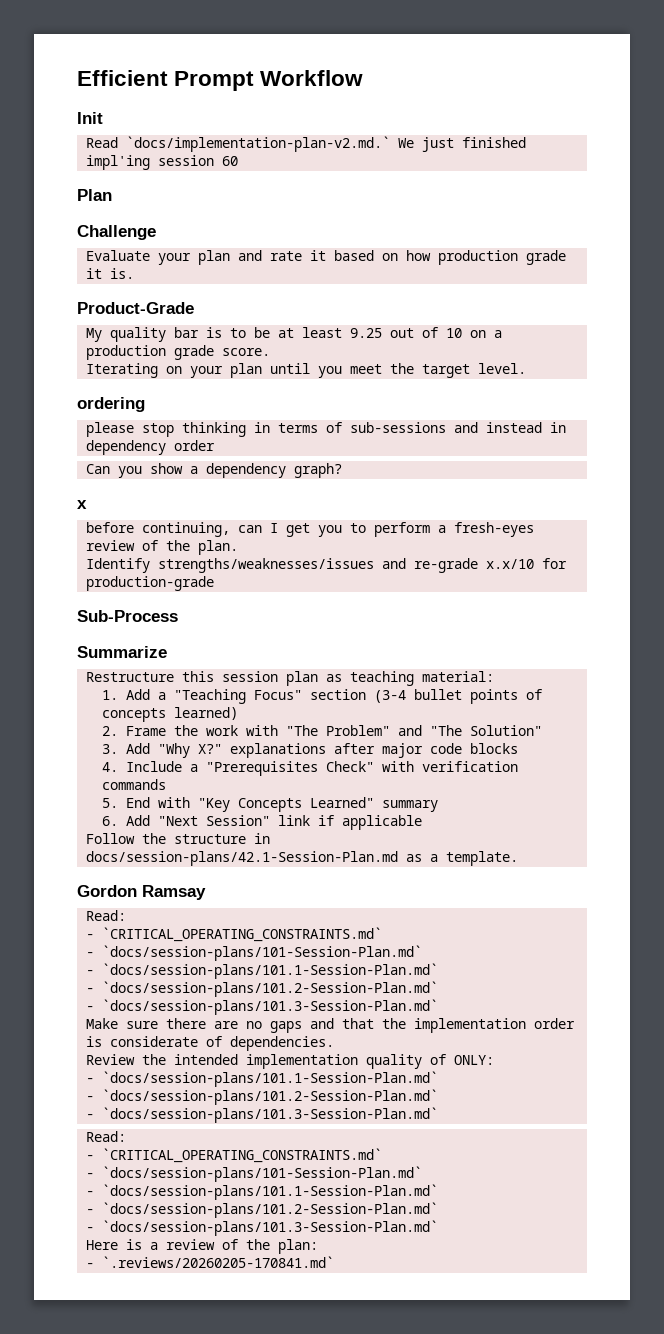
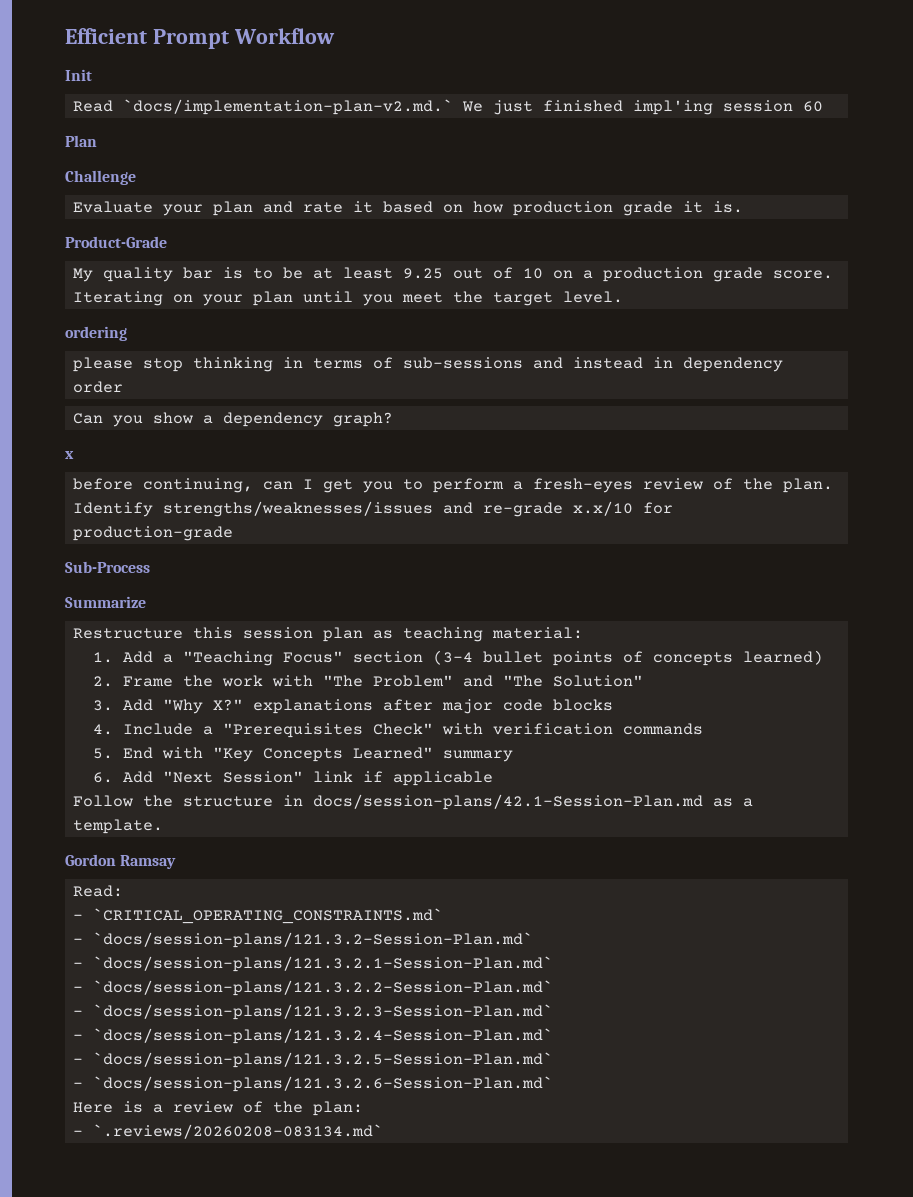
[101,945,422,961] [85,963,438,979] [85,981,438,997] [85,999,438,1015] [85,1018,575,1033] [85,1036,334,1051] [85,1054,494,1069] [85,1071,438,1087] [85,1089,438,1105] [85,1107,438,1123] [85,1131,126,1142] [85,1148,382,1163] [85,1166,422,1182] [85,1184,438,1200] [85,1202,438,1218] [85,1220,438,1236] `docs/session-plans/101-Session-Plan.md` // - `docs/session-plans/101.1-Session-Plan.md` // - `docs/session-plans/101.2-Session-Plan.md` // - `docs/session-plans/101.3-Session-Plan.md` // Make sure there are no gaps and that the implementation order is considerate of dependencies. // Review the intended implementation quality of ONLY: // - `docs/session-plans/101.1-Session-Plan.md` // - `docs/session-plans/101.2-Session-Plan.md` // - `docs/session-plans/101.3-Session-Plan.md` // Read: // - `CRITICAL_OPERATING_CONSTRAINTS.md` // - `docs/session-plans/101-Session-Plan.md` // - `docs/session-plans/101.1-Session-Plan.md` // - `docs/session-plans/101.2-Session-Plan.md` // - `docs/session-plans/101.3-Session-Plan.md` -> [93,932,534,948] [73,956,554,972] [73,980,554,996] [73,1004,554,1020] [73,1028,554,1044] [73,1052,554,1068] [73,1076,554,1092] `docs/session-plans/121.3.2-Session-Plan.md` // - `docs/session-plans/121.3.2.1-Session-Plan.md` // - `docs/session-plans/121.3.2.2-Session-Plan.md` // - `docs/session-plans/121.3.2.3-Session-Plan.md` // - `docs/session-plans/121.3.2.4-Session-Plan.md` // - `docs/session-plans/121.3.2.5-Session-Plan.md` // - `docs/session-plans/121.3.2.6-Session-Plan.md`
[101,1256,334,1268] `.reviews/20260205-170841.md` -> [93,1124,384,1139] `.reviews/20260208-083134.md`

